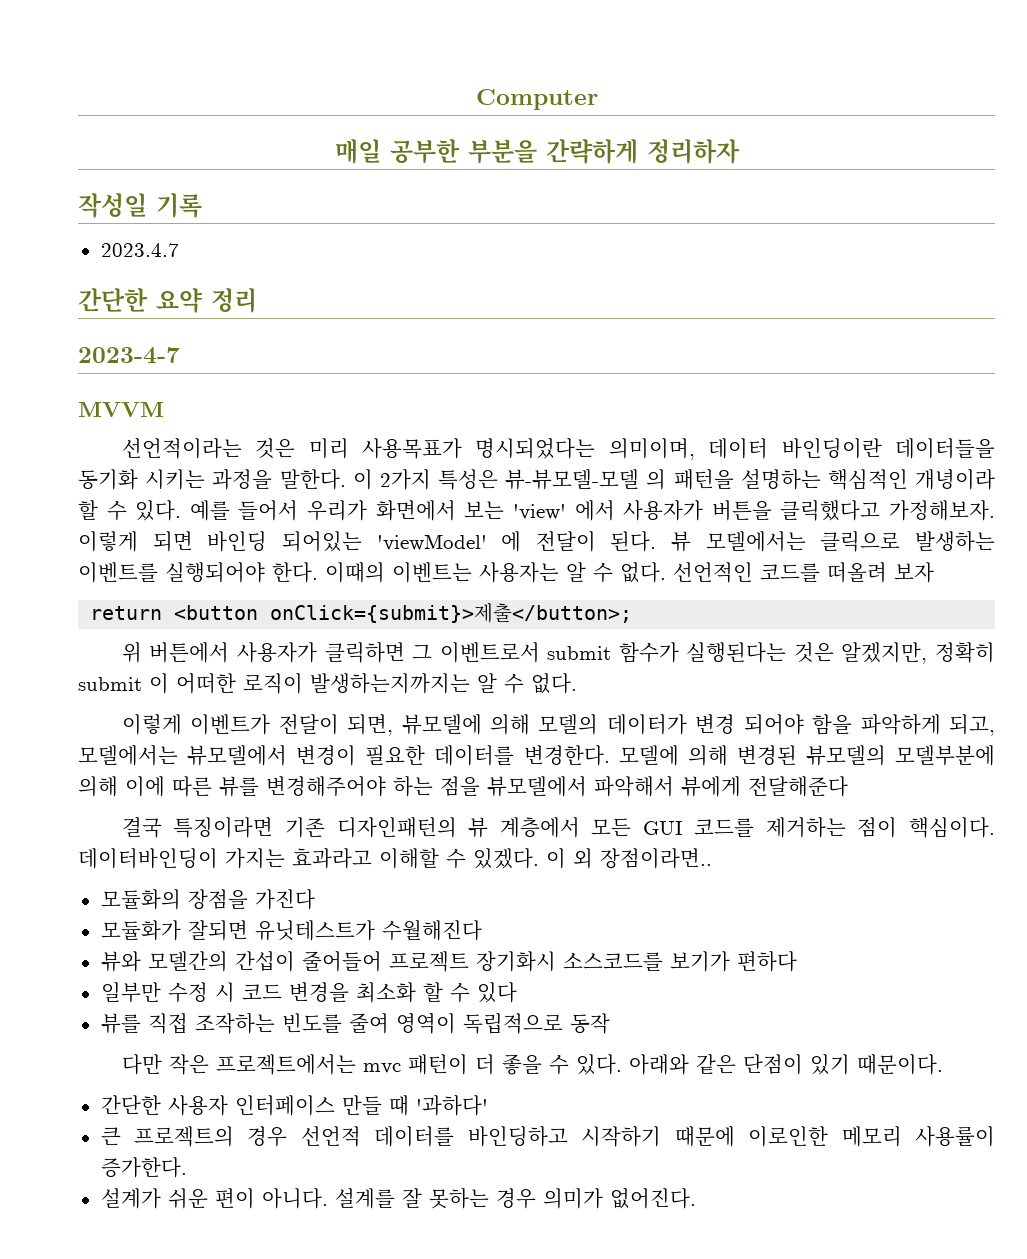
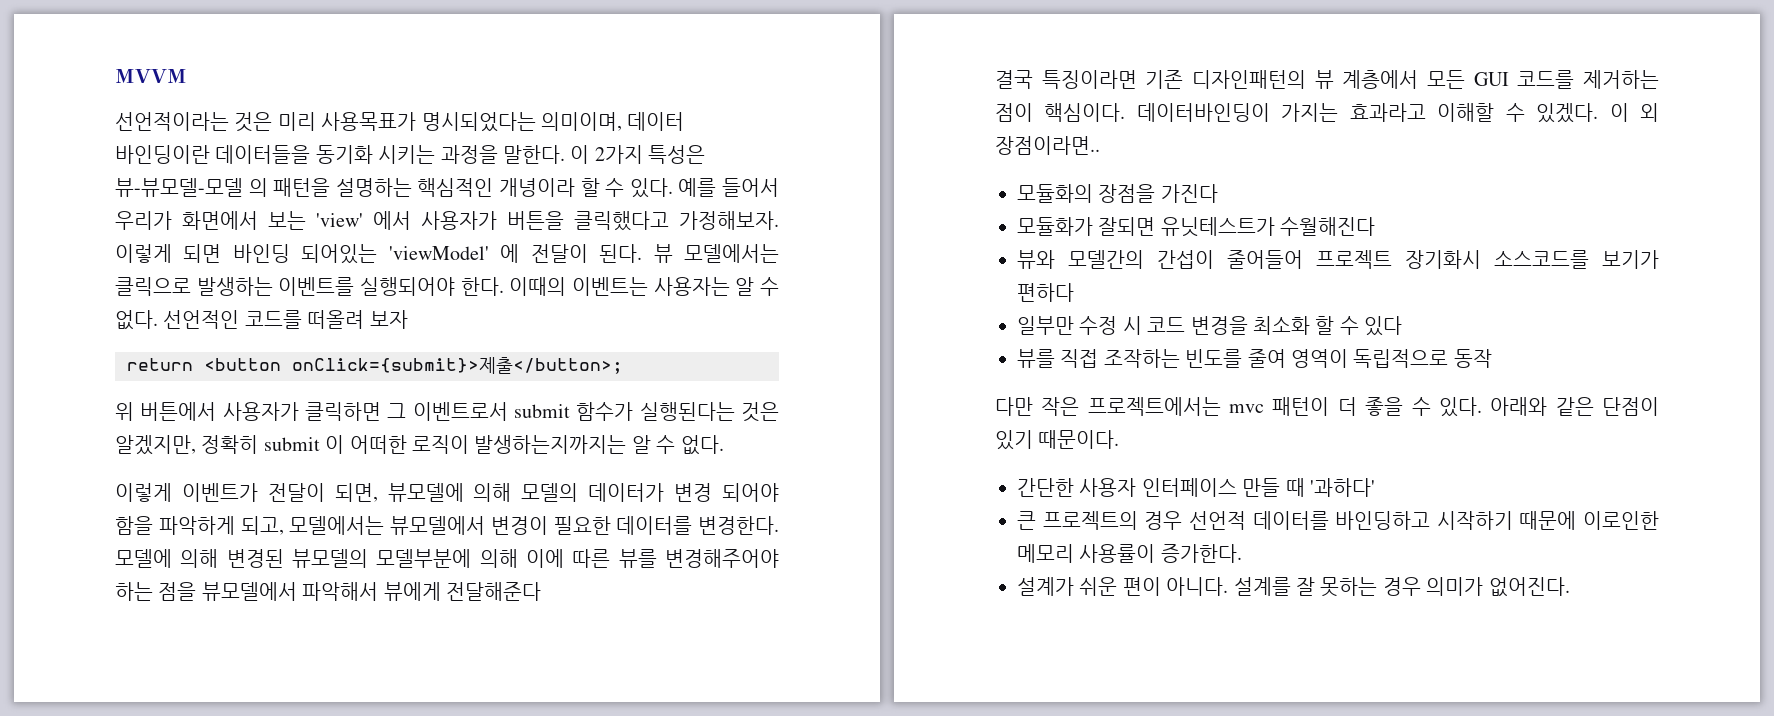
[475,89,598,110] [334,139,740,164] [78,193,202,218] [100,243,179,257] [78,288,257,313] [78,347,180,364] Computer // 매일 공부한 부분을 간략하게 정리하자 // 작성일 기록 // 2023.4.7 // 간단한 요약 정리 // 2023-4-7 // -> (115, 76) none

